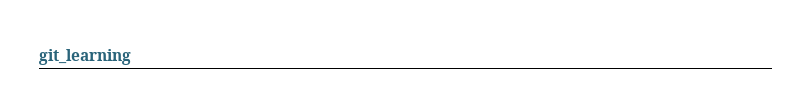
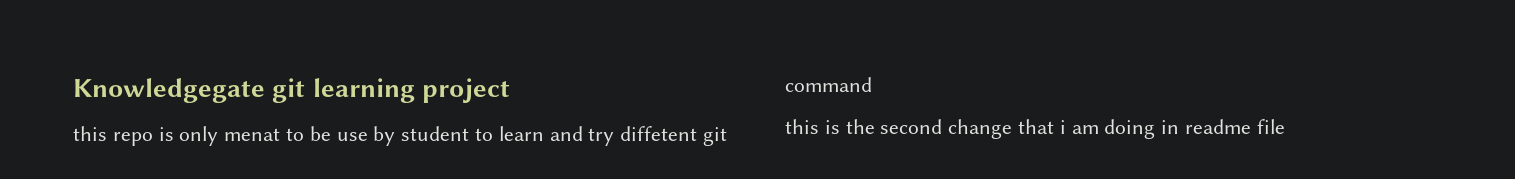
[39,49,131,65] git_learning -> [73,78,510,103] [73,126,728,146] [785,77,872,92] [785,119,1285,139] Knowledgegate git learning project // this repo is only menat to be use by student to learn and try diffetent git command // this is the second change that i am doing in readme file

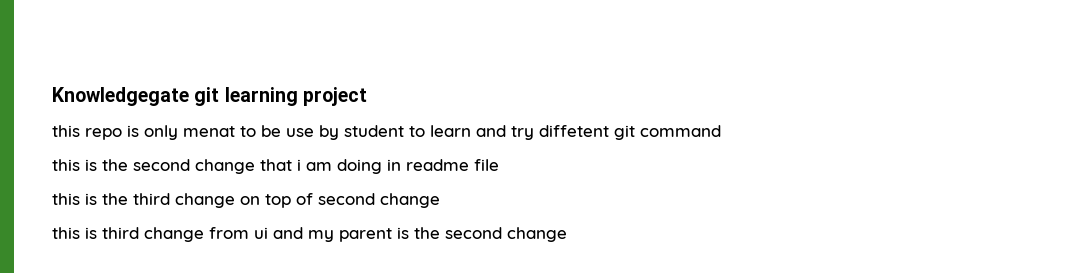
(1285, 126) none -> [52,193,440,208] [52,227,567,242] // this is the third change on top of second change // this is third change from ui and my parent is the second change

